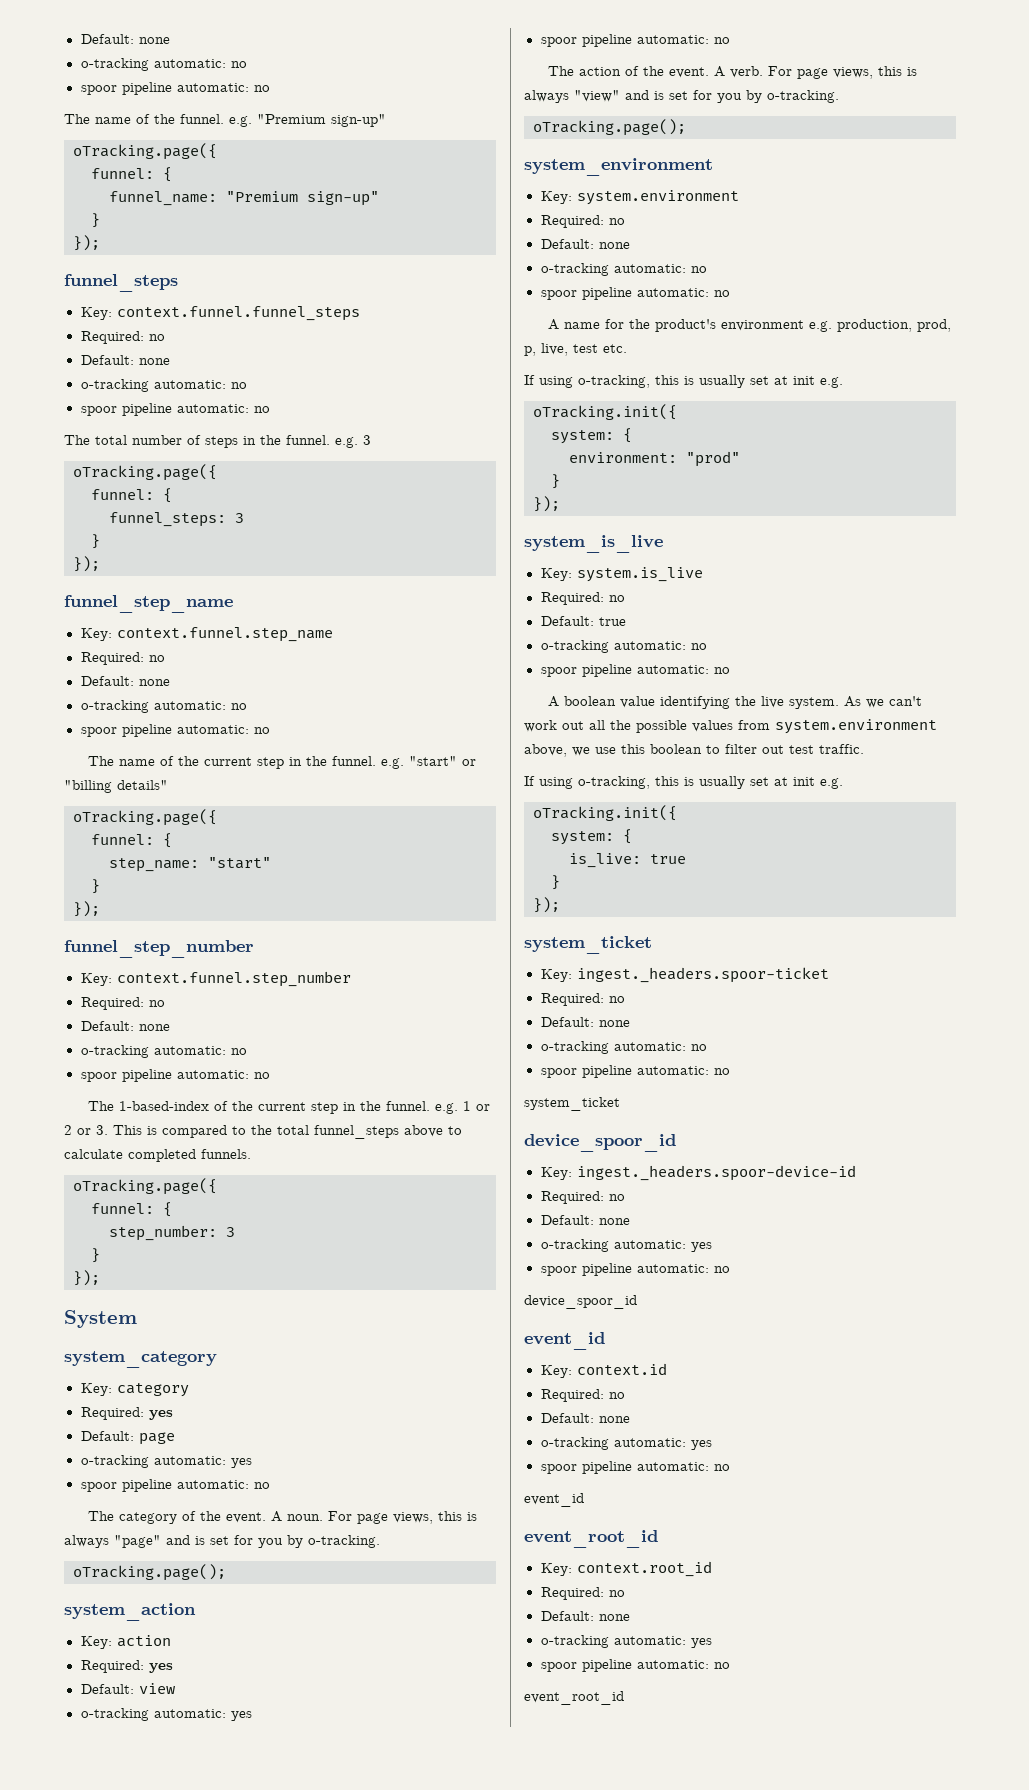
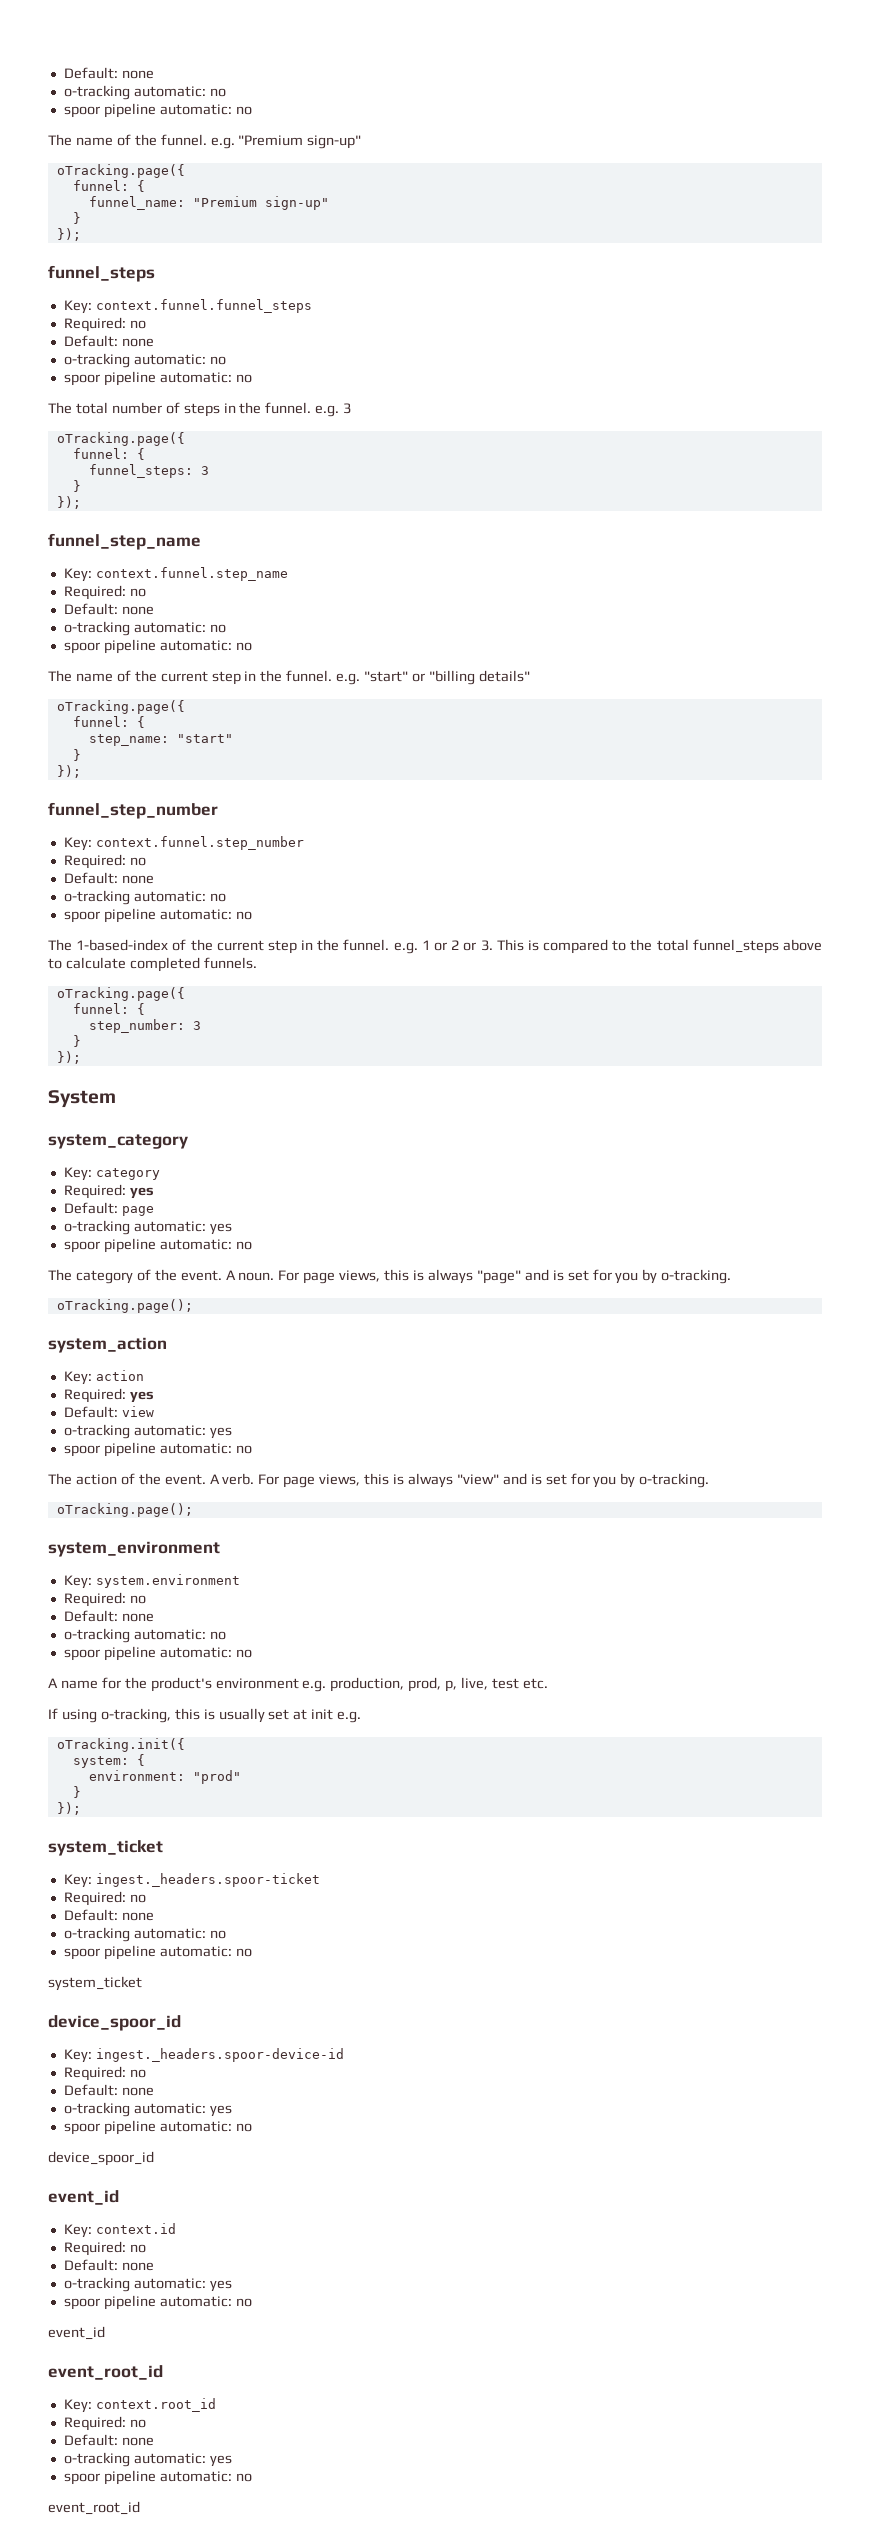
[524,535,663,553] [540,567,703,582] [540,592,625,605] [540,616,626,626] [540,640,707,653] [540,664,730,677] [548,696,923,709] [524,719,937,734] [524,744,864,757] [524,776,843,789] [533,805,677,821] [551,829,632,845] [569,853,686,868] [551,875,560,890] [533,897,560,913] // system_is_live // Key: system.is_live // Required: no // Default: true // o-tracking automatic: no // spoor pipeline automatic: no // A boolean value identifying the live system. As we can't work out all the possible values from system.environment above, we use this boolean to filter out test traffic. // If using o-tracking, this is usually set at init e.g. // oTracking.init({ // system: { // is_live: true // } // }); -> (81, 1808) none

